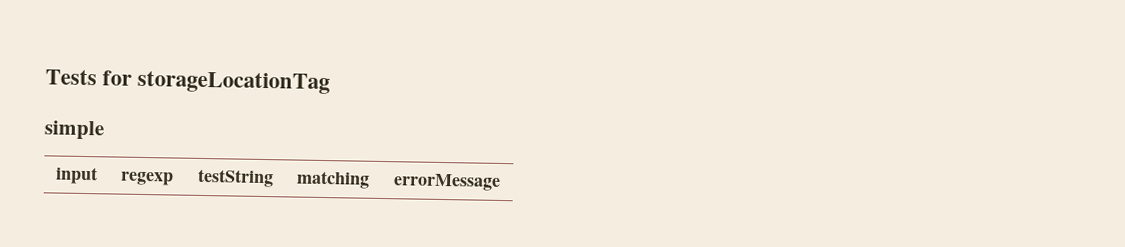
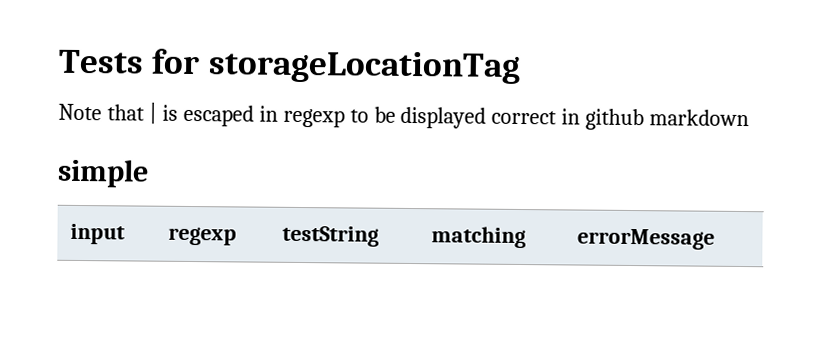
(331, 82) none -> [58,102,750,131] // Note that | is escaped in regexp to be displayed correct in github markdown

